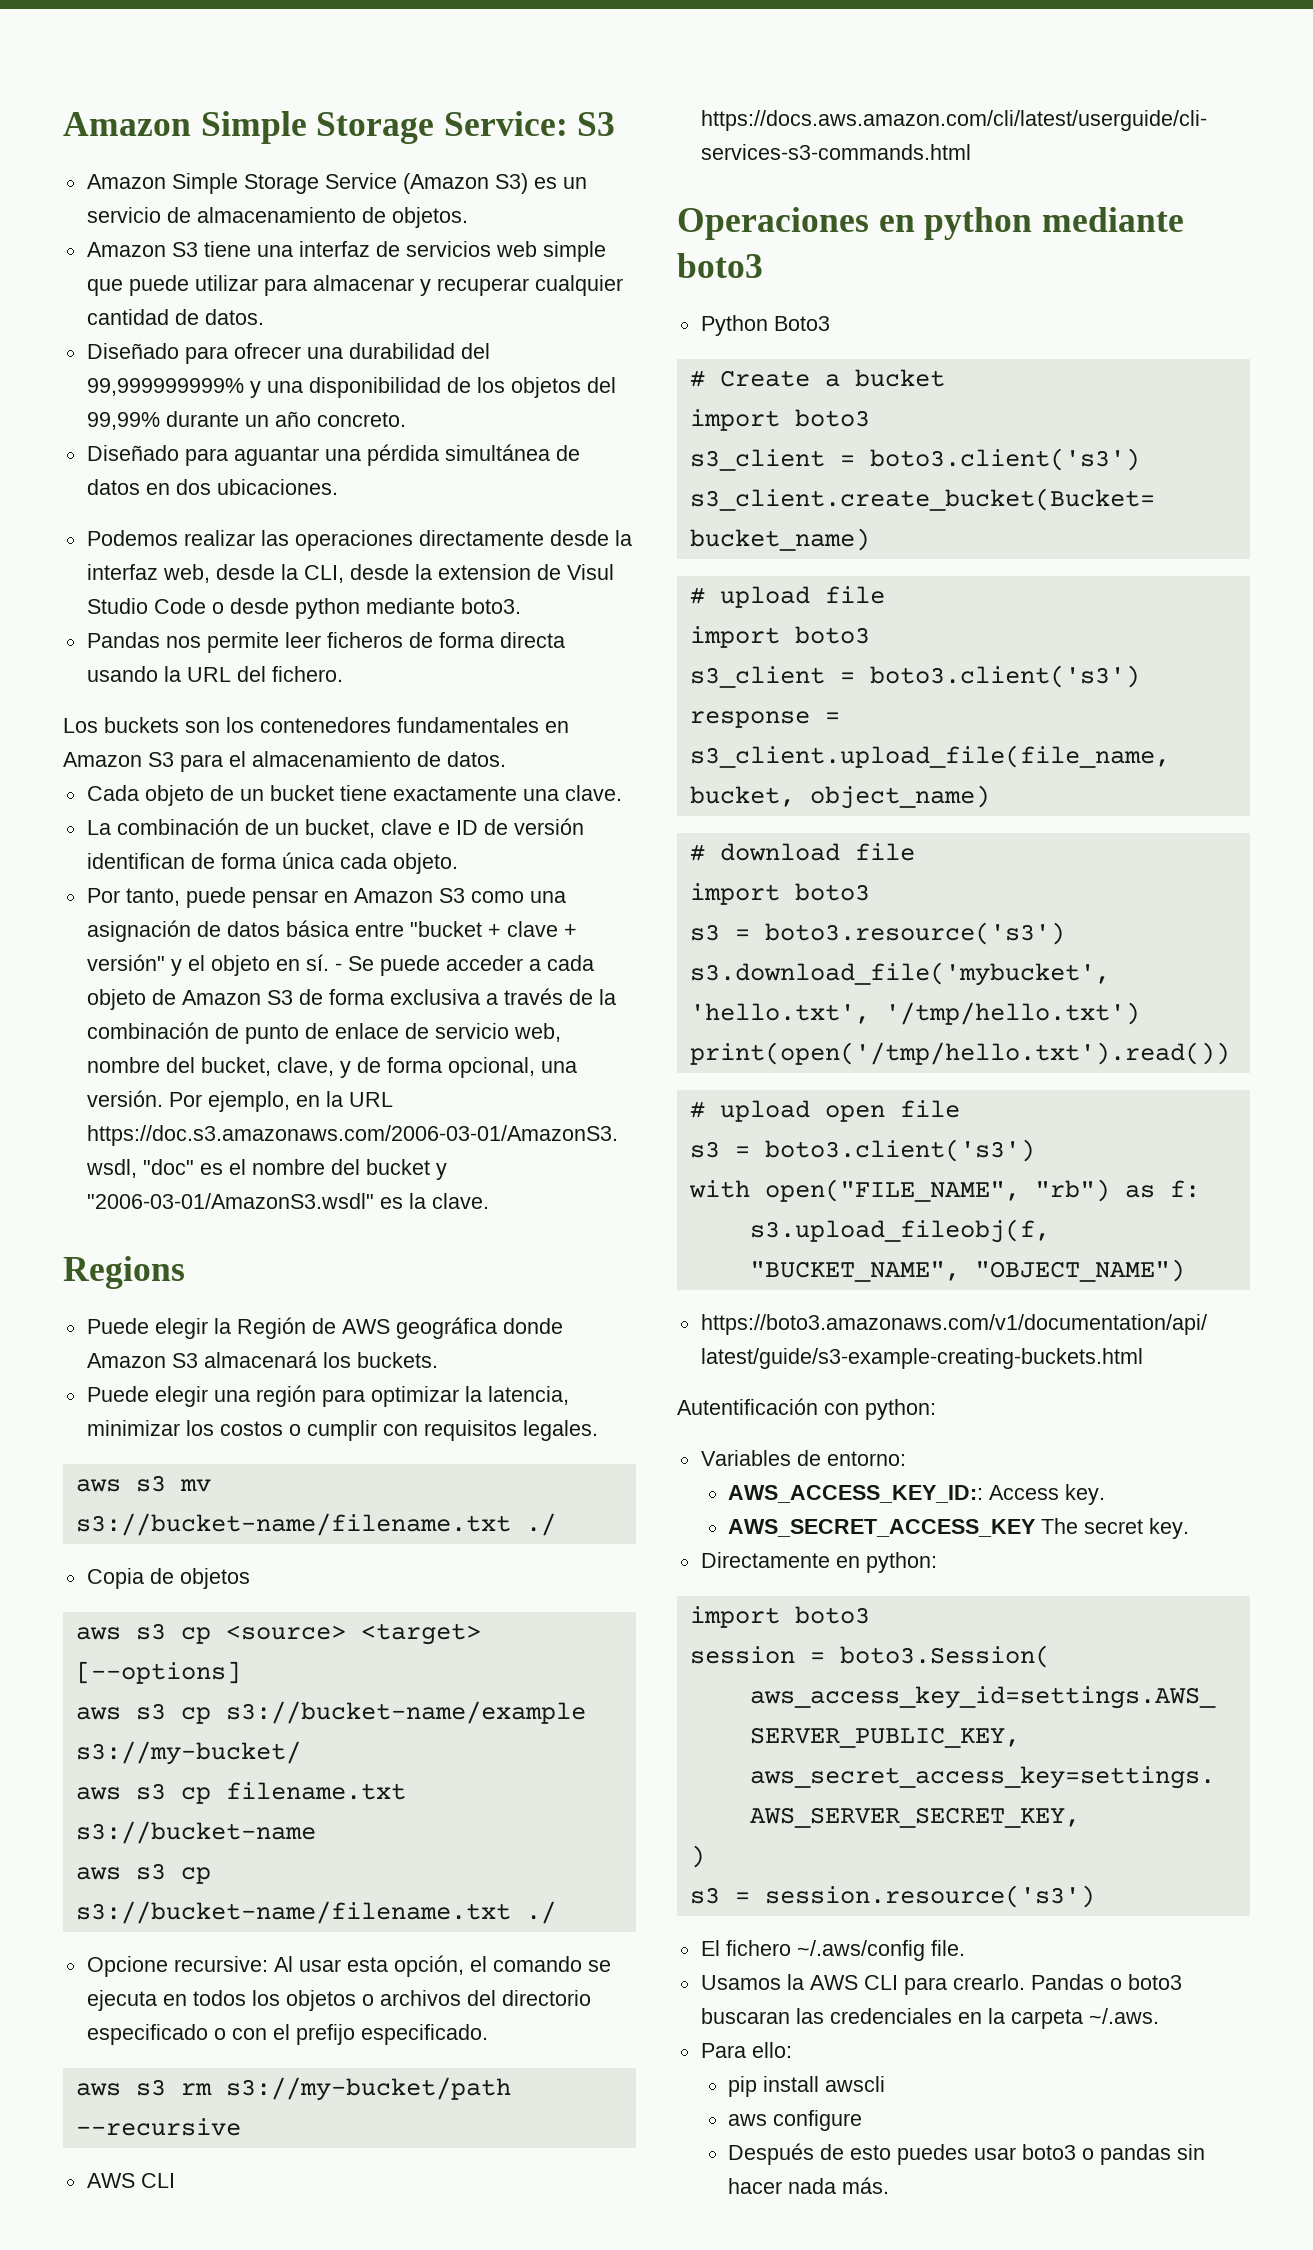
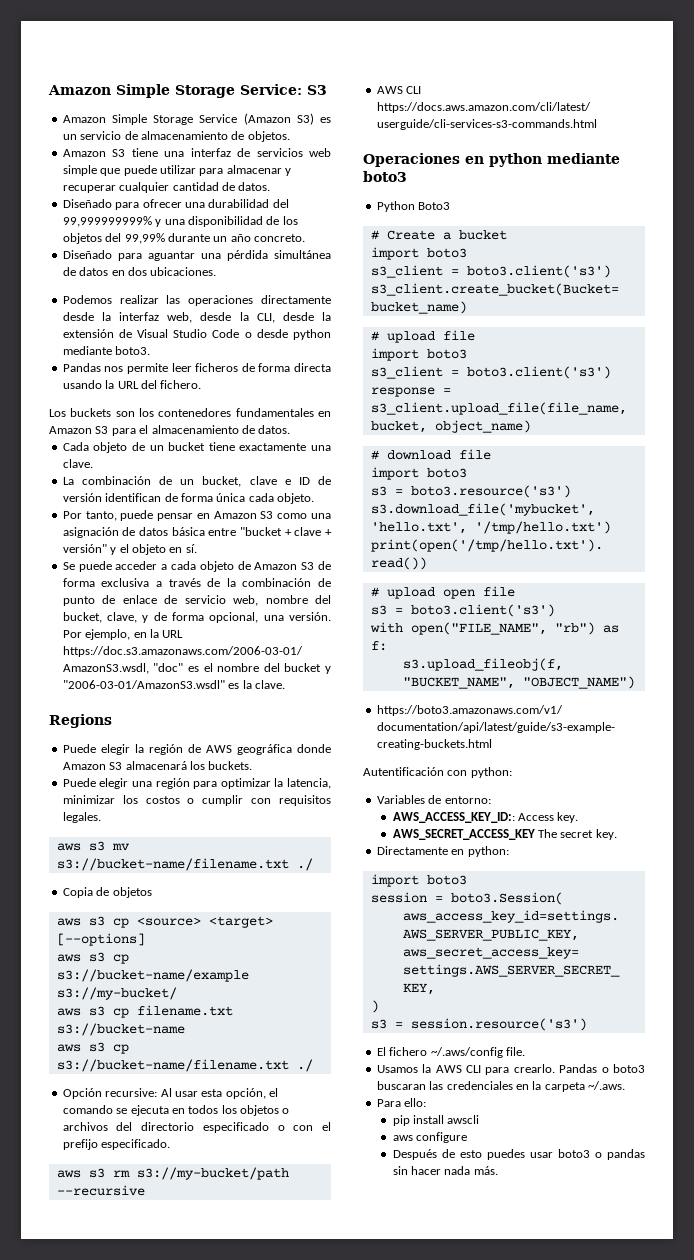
[437,564,614,580] extension de Visul -> [62,329,169,338] extensión de Visual
[334,963,342,971] - -> (197, 548) //
[236,1317,306,1339] Región -> [148,744,183,755] región
[86,1956,168,1977] Opcione -> [62,1088,102,1099] Opción

